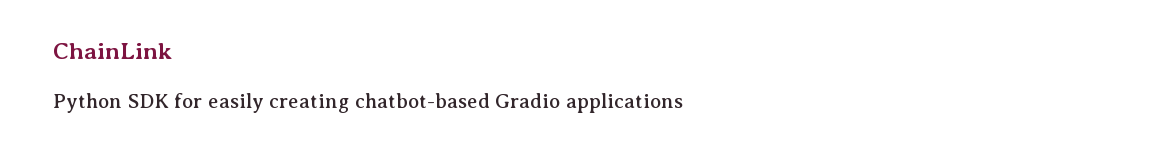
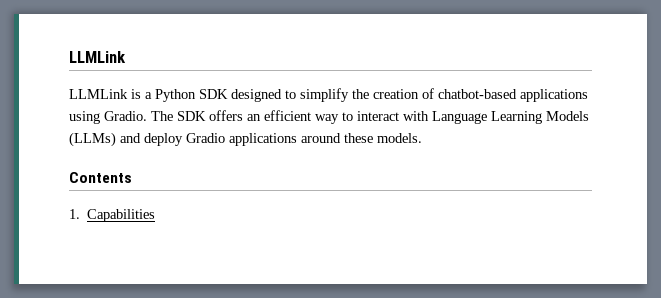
[53,43,172,59] [53,93,683,113] ChainLink // Python SDK for easily creating chatbot-based Gradio applications -> [69,51,126,63] [69,88,588,102] [69,110,589,124] [69,132,422,147] [69,172,132,183] [69,209,156,222] LLMLink // LLMLink is a Python SDK designed to simplify the creation of chatbot-based applications using Gradio. The SDK offers an efficient way to interact with Language Learning Models (LLMs) and deploy Gradio applications around these models. // Contents // 1. Capabilities

